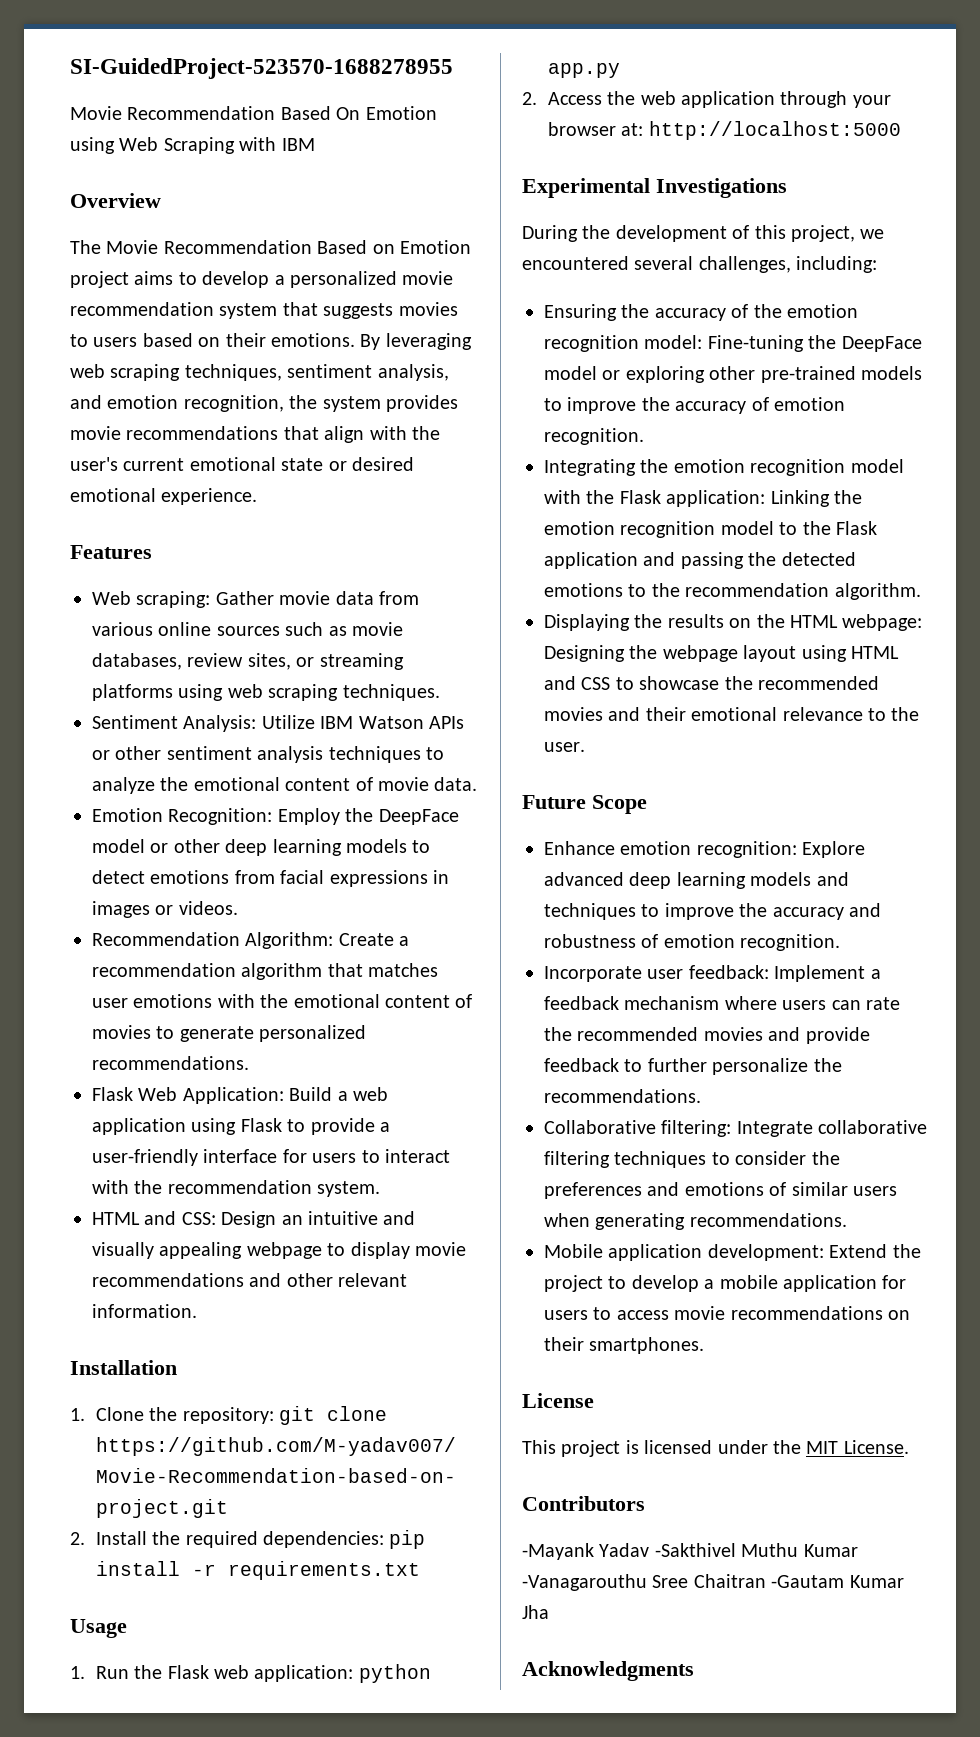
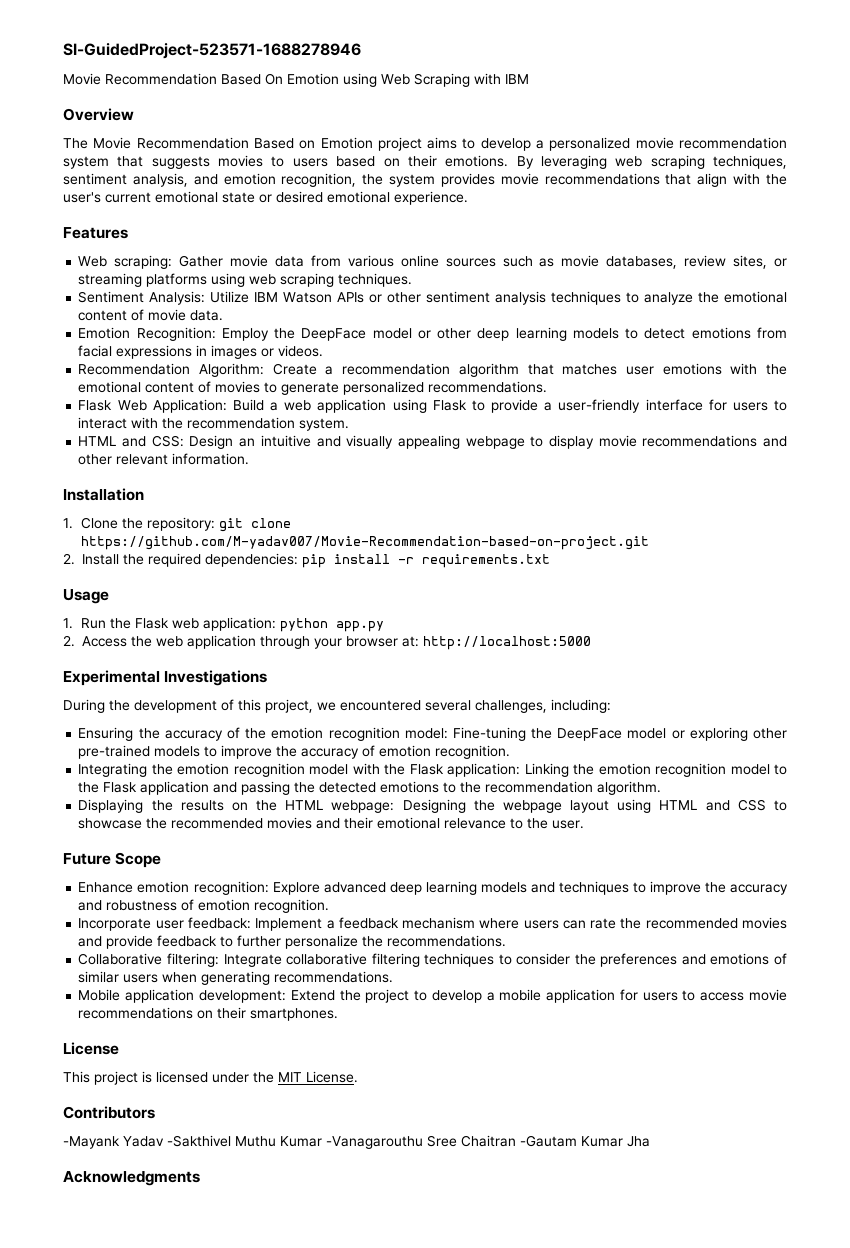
[70,58,453,79] SI-GuidedProject-523570-1688278955 -> [63,43,361,59] SI-GuidedProject-523571-1688278946

